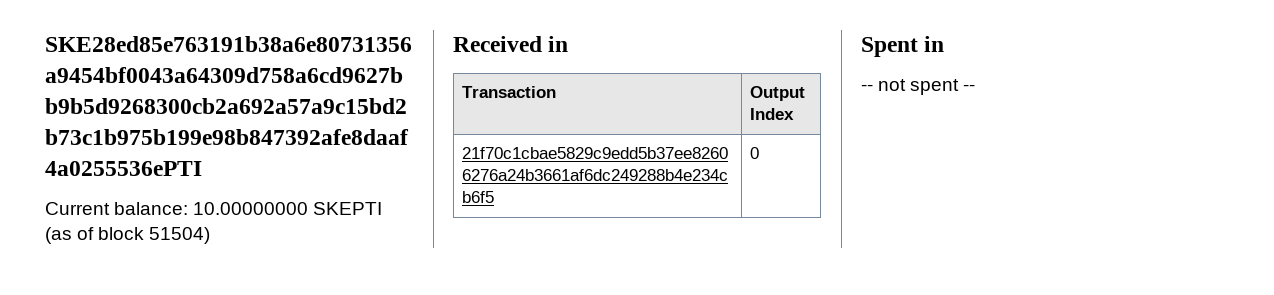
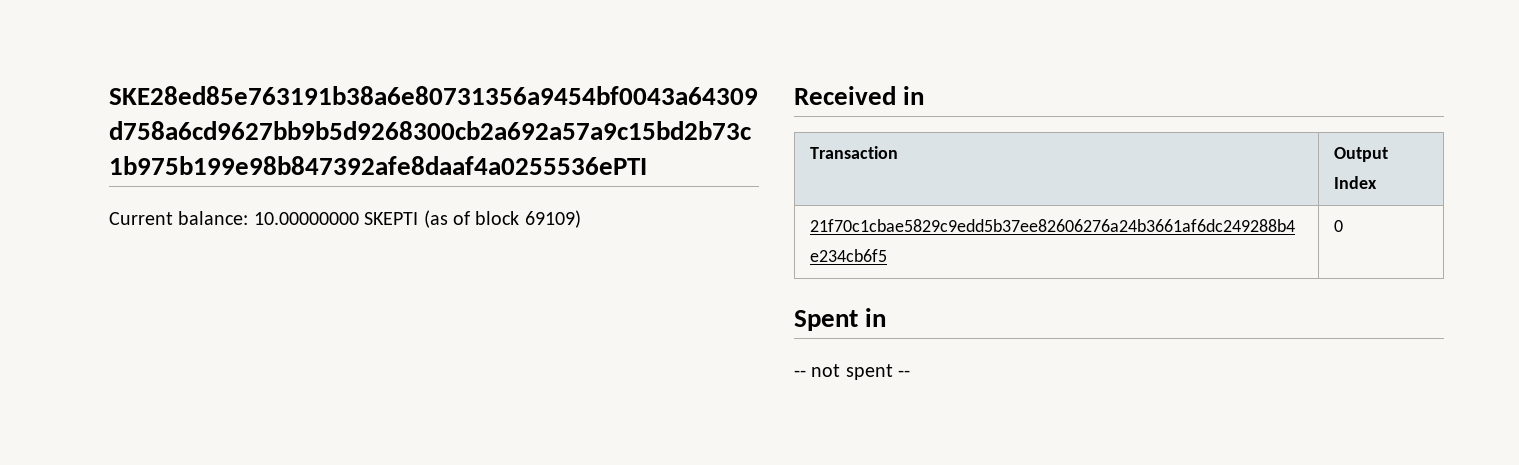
[149,227,211,244] 51504) -> [524,210,581,228] 69109)

